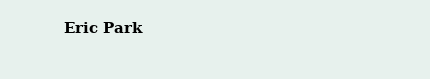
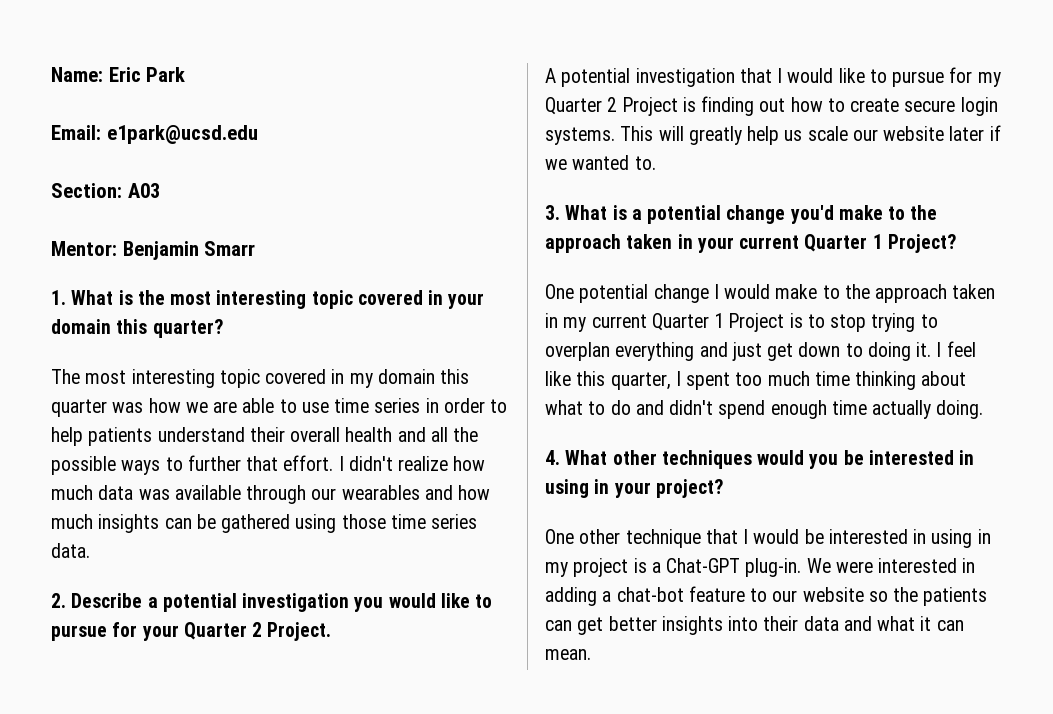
(64, 27) none -> [51,67,103,82] Name:
(143, 27) none -> [51,125,258,144] [51,183,160,198] [51,241,256,260] [51,290,485,309] [51,319,223,338] [51,369,470,388] [51,398,508,417] [51,427,479,446] [51,455,486,475] [51,485,491,504] [51,514,478,533] [51,543,90,558] [51,593,493,612] [51,622,332,641] [545,67,1001,87] [545,96,998,116] [545,125,1001,145] [545,155,656,170] [545,205,938,224] [545,234,956,253] [545,284,996,303] [545,313,938,332] [545,341,976,361] [545,371,967,390] [545,400,984,419] [545,450,975,469] [545,479,723,498] [545,529,991,548] [545,558,976,577] [545,586,988,606] [545,616,964,635] [545,649,591,660] // Email: e1park@ucsd.edu // Section: A03 // Mentor: Benjamin Smarr // 1. What is the most interesting topic covered in your domain this quarter? // The most interesting topic covered in my domain this quarter was how we are able to use time series in order to help patients understand their overall health and all the possible ways to further that effort. I didn't realize how much data was available through our wearables and how much insights can be gathered using those time series data. // 2. Describe a potential investigation you would like to pursue for your Quarter 2 Project. // A potential investigation that I would like to pursue for my Quarter 2 Project is finding out how to create secure login systems. This will greatly help us scale our website later if we wanted to. // 3. What is a potential change you'd make to the approach taken in your current Quarter 1 Project? // One potential change I would make to the approach taken in my current Quarter 1 Project is to stop trying to overplan everything and just get down to doing it. I feel like this quarter, I spent too much time thinking about what to do and didn't spend enough time actually doing. // 4. What other techniques would you be interested in using in your project? // One other technique that I would be interested in using in my project is a Chat-GPT plug-in. We were interested in adding a chat-bot feature to our website so the patients can get better insights into their data and what it can mean.

